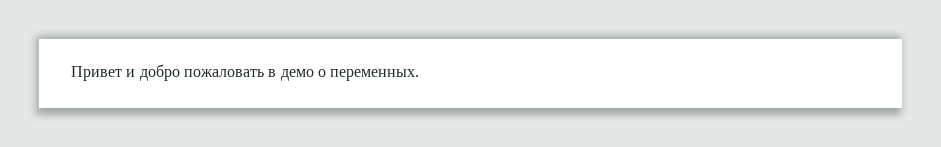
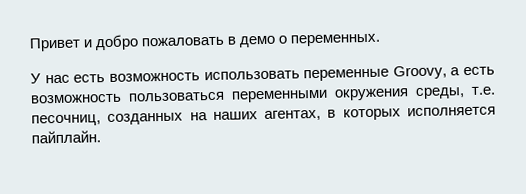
(420, 75) none -> [30,65,495,84] [30,86,495,104] [31,106,496,127] [31,130,101,144] // У нас есть возможность использовать переменные Groovy, а есть возможность пользоваться переменными окружения среды, т.е. песочниц, созданных на наших агентах, в которых исполняется пайплайн.

